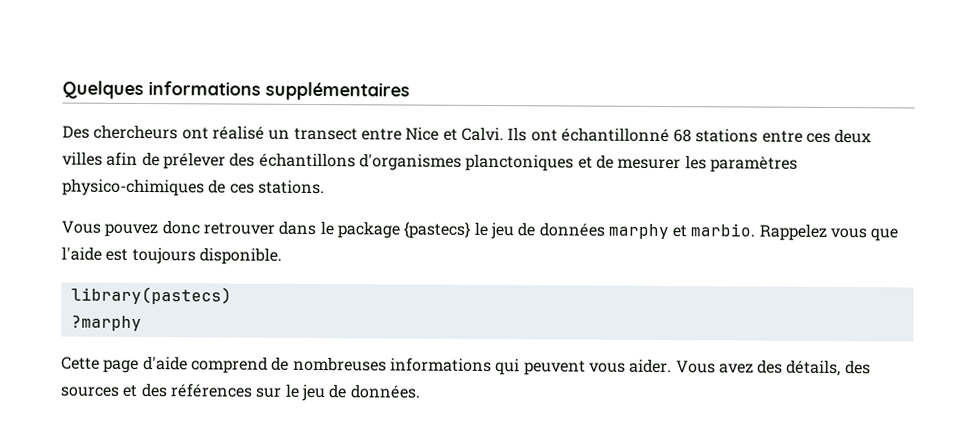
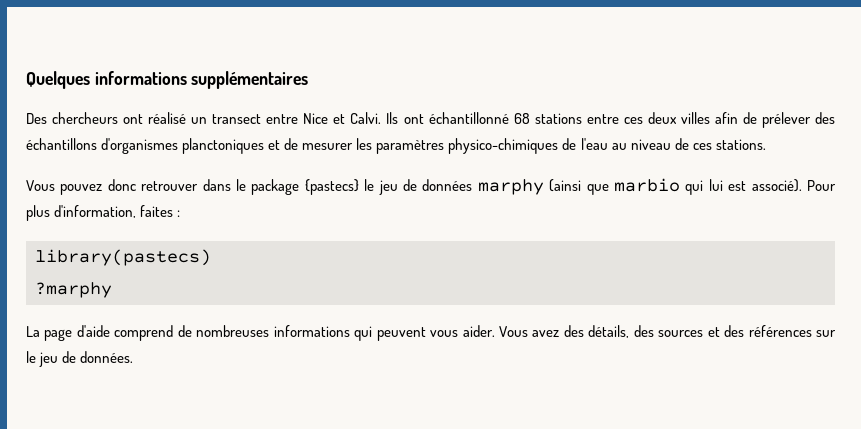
(227, 186) none -> [580,138,689,150] l'eau au niveau de
[672,223,899,242] [61,246,282,265] et marbio. Rappelez vous que l'aide est toujours disponible. -> [549,178,836,195] [26,205,181,221] (ainsi que marbio qui lui est associé). Pour plus d'information, faites :
[61,356,100,370] Cette -> [26,326,40,337] La

